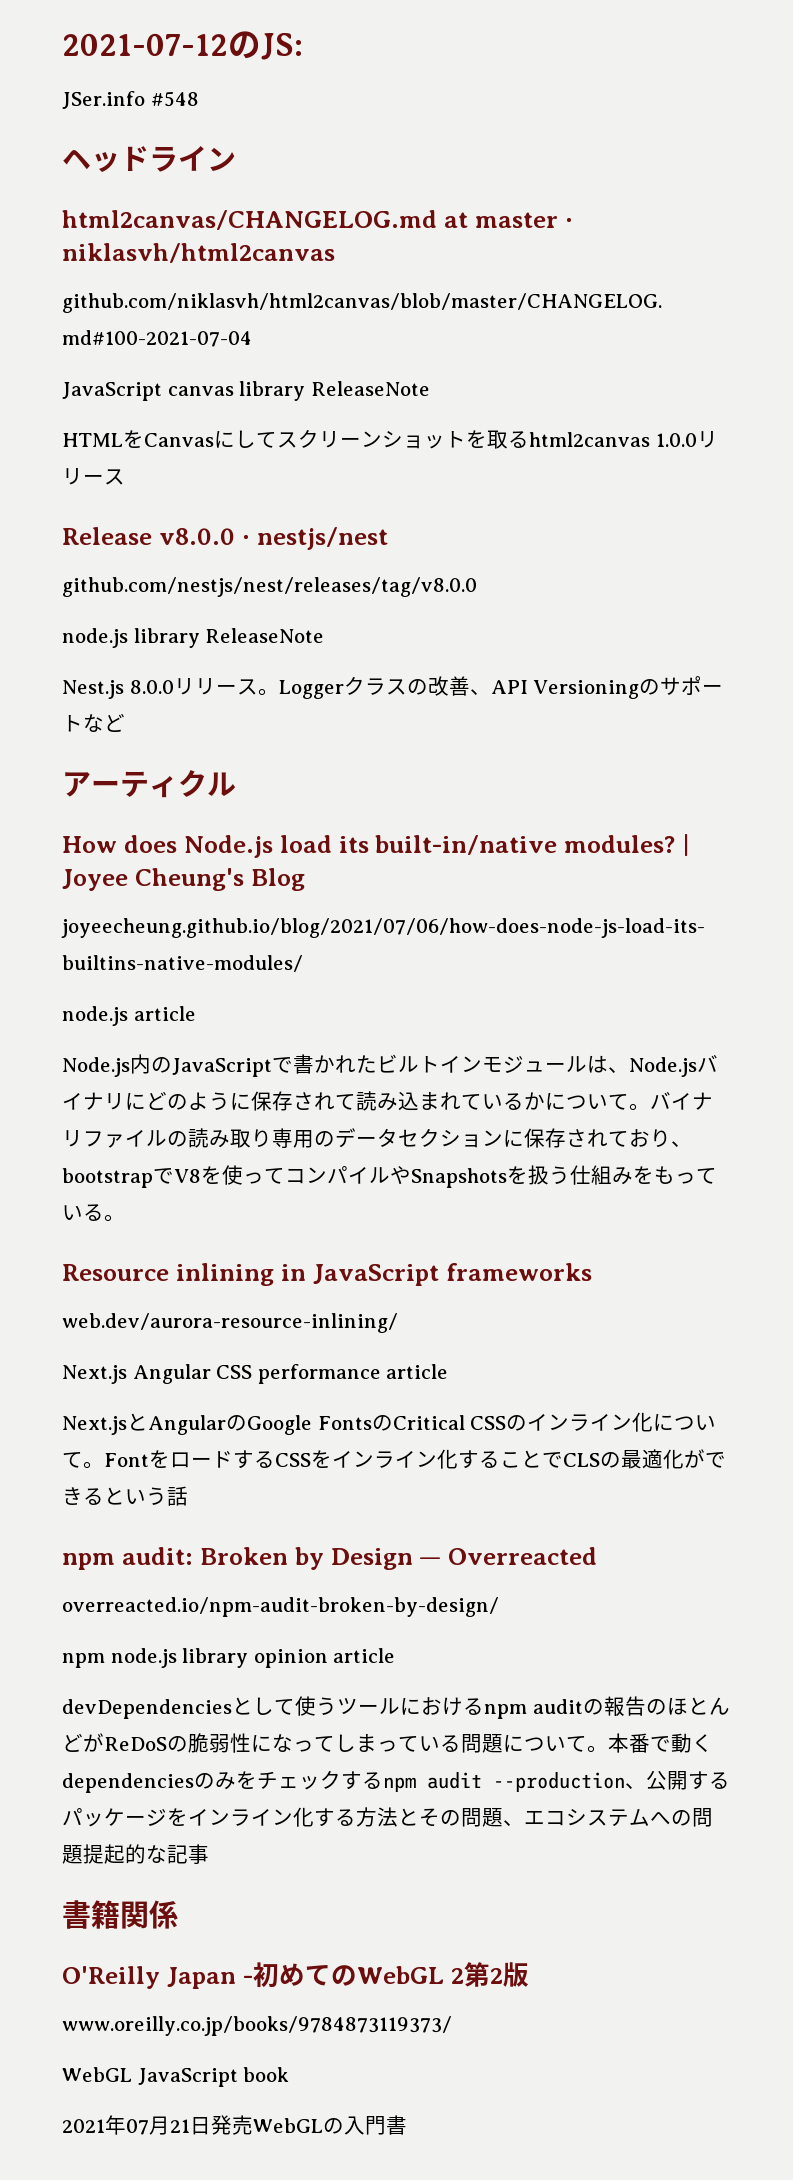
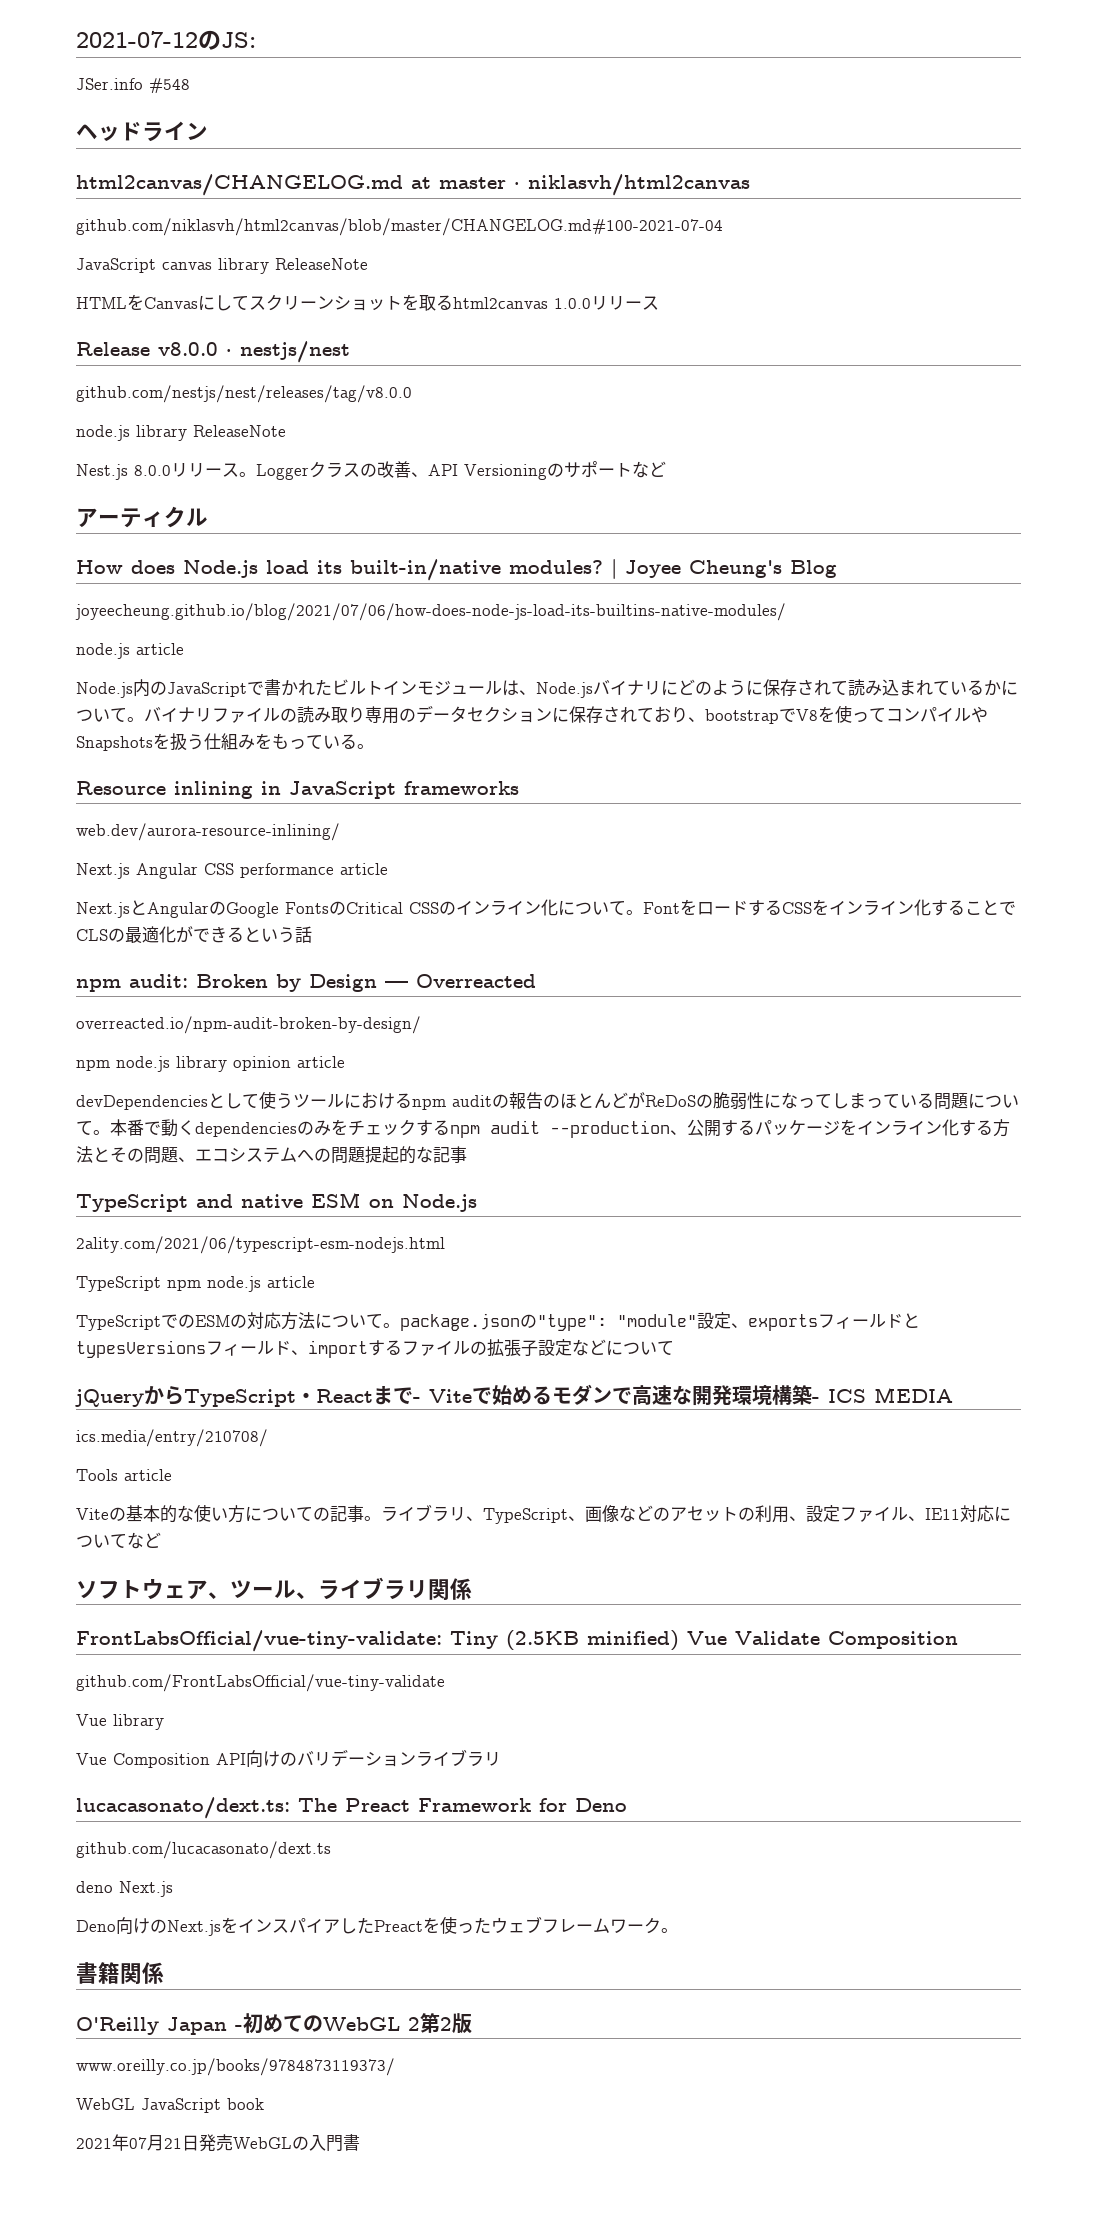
(209, 1854) none -> [76,1192,477,1212] [76,1236,445,1254] [76,1276,315,1292] [76,1312,920,1331] [76,1339,674,1358] [75,1384,953,1407] [76,1429,268,1447] [76,1469,172,1481] [76,1504,1011,1524] [76,1532,161,1549] [76,1577,472,1600] [76,1630,958,1652] [76,1674,445,1692] [76,1714,164,1730] [76,1749,501,1768] [76,1797,627,1819] [76,1841,331,1859] [76,1881,173,1897] [76,1916,678,1936] // TypeScript and native ESM on Node.js // 2ality.com/2021/06/typescript-esm-nodejs.html // TypeScript npm node.js article // TypeScriptでのESMの対応方法について。package.jsonの"type": "module"設定、exportsフィールドとtypesVersionsフィールド、importするファイルの拡張子設定などについて // jQueryからTypeScript・Reactまで- Viteで始めるモダンで高速な開発環境構築- ICS MEDIA // ics.media/entry/210708/ // Tools article // Viteの基本的な使い方についての記事。ライブラリ、TypeScript、画像などのアセットの利用、設定ファイル、IE11対応についてなど // ソフトウェア、ツール、ライブラリ関係 // FrontLabsOfficial/vue-tiny-validate: Tiny (2.5KB minified) Vue Validate Composition // github.com/FrontLabsOfficial/vue-tiny-validate // Vue library // Vue Composition API向けのバリデーションライブラリ // lucacasonato/dext.ts: The Preact Framework for Deno // github.com/lucacasonato/dext.ts // deno Next.js // Deno向けのNext.jsをインスパイアしたPreactを使ったウェブフレームワーク。

